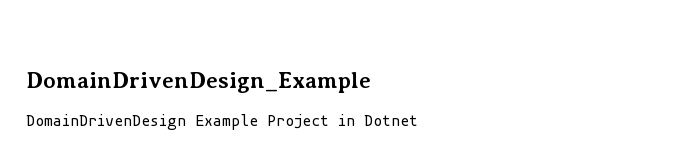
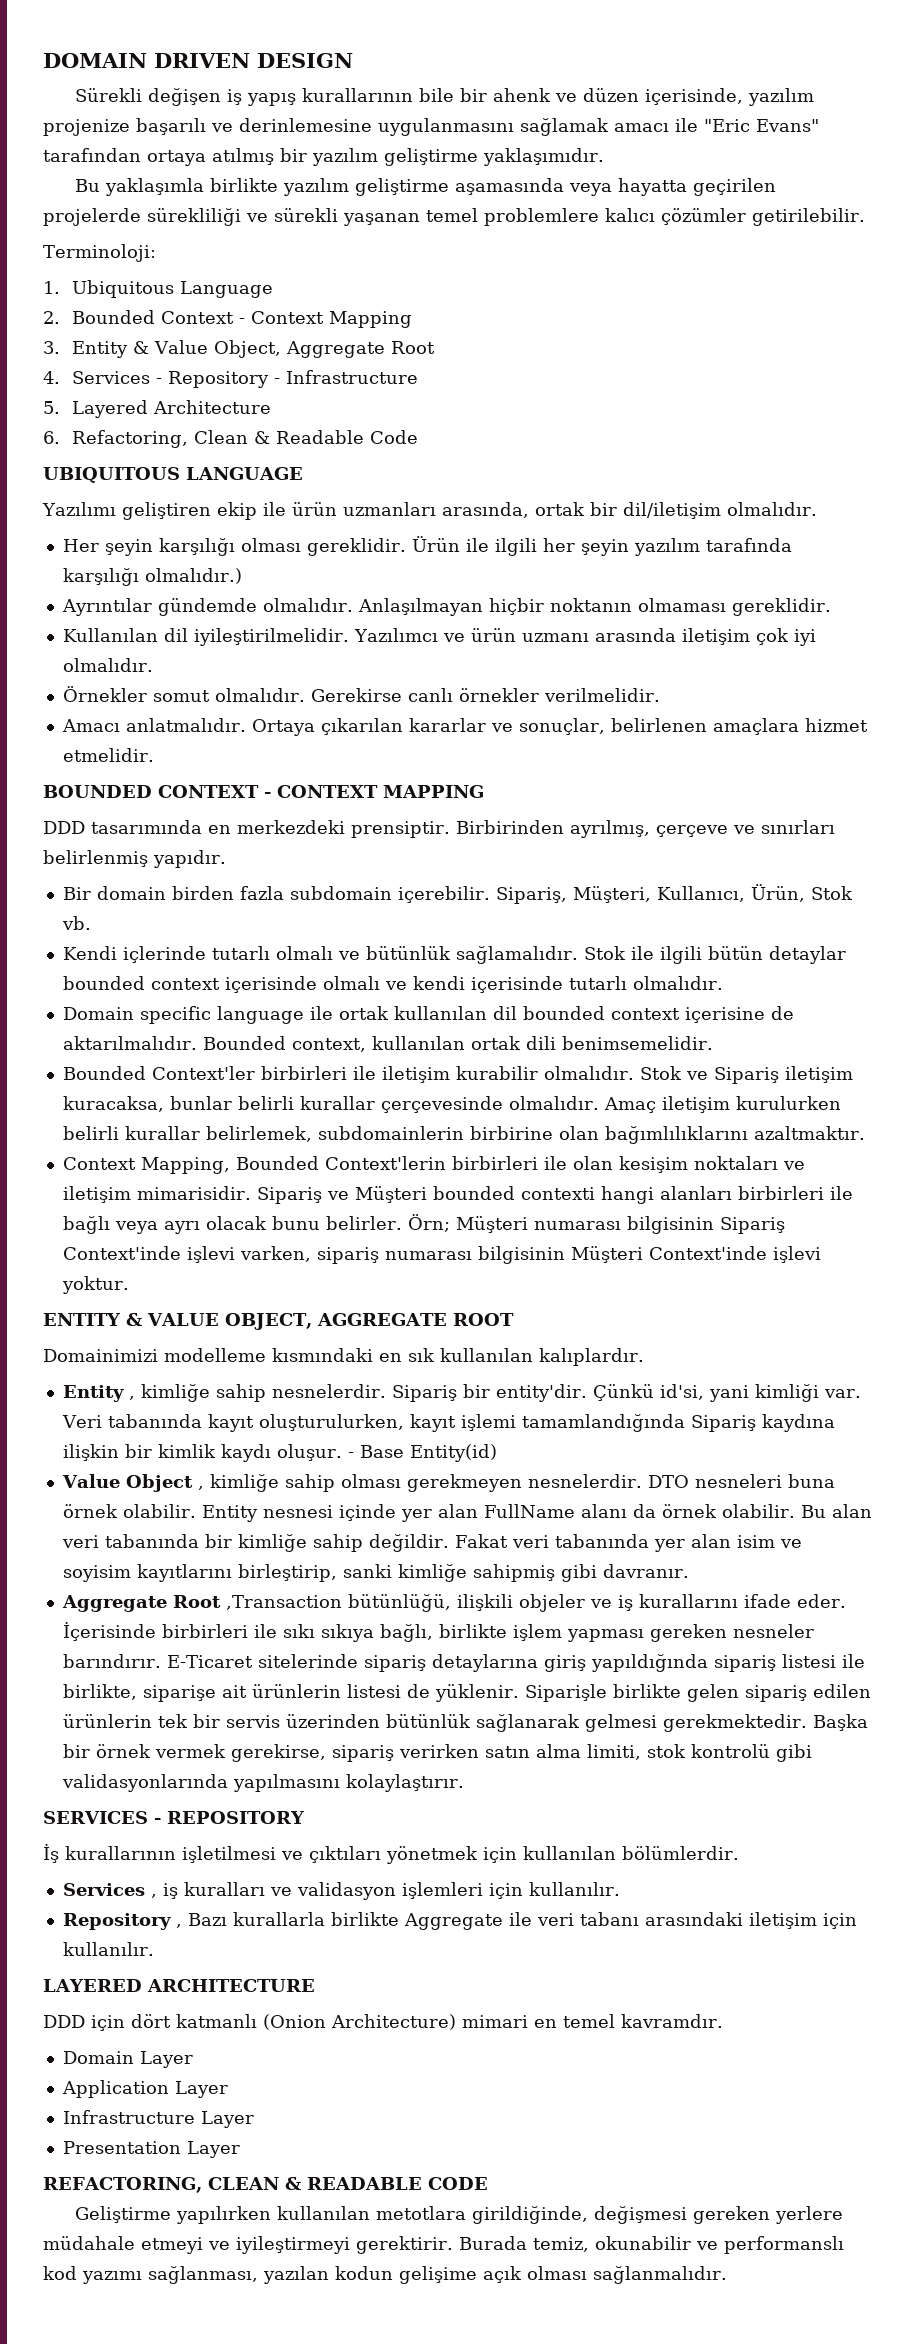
[26,72,371,93] [26,114,418,130] DomainDrivenDesign_Example // DomainDrivenDesign Example Project in Dotnet -> [43,53,353,68] [74,88,814,106] [43,118,819,136] [43,148,604,166] [74,178,776,196] [43,208,865,226] [43,244,156,262] [43,280,274,298] [43,310,413,328] [43,340,436,358] [43,370,419,388] [43,400,272,418] [43,430,419,448] [43,467,303,483] [42,502,817,520] [62,536,792,556] [62,568,242,586] [61,598,831,616] [62,628,816,646] [62,658,153,672] [62,686,660,702] [61,718,868,736] [62,748,154,762] [43,785,484,798] [43,820,835,838] [43,850,226,868] [62,884,853,904] [61,916,91,930] [62,946,846,964] [62,976,723,993] [62,1006,794,1024] [62,1036,713,1052] [62,1066,853,1084] [62,1096,841,1113] [62,1126,865,1144] [62,1156,805,1174] [62,1186,853,1204] [62,1214,785,1234] [62,1246,821,1264] [61,1276,129,1294] [43,1313,514,1330] [43,1348,644,1366] [62,1384,861,1402] [61,1414,835,1432] [62,1444,497,1462] [61,1474,835,1492] [62,1504,872,1522] [61,1534,802,1552] [62,1564,689,1582] [61,1594,846,1612] [62,1622,814,1642] [62,1654,865,1672] [62,1684,871,1702] [62,1714,868,1732] [62,1744,812,1762] [61,1774,464,1792] [43,1811,305,1824] [43,1844,739,1864] [62,1882,620,1900] [62,1912,857,1930] [62,1942,154,1956] [43,1979,315,1992] [43,2014,723,2031] [62,2051,193,2068] [61,2080,228,2098] [62,2110,254,2128] [62,2141,240,2158] [43,2177,488,2193] [74,2206,843,2224] [43,2236,844,2254] [43,2266,727,2284] DOMAIN DRIVEN DESIGN // Sürekli değişen iş yapış kurallarının bile bir ahenk ve düzen içerisinde, yazılım projenize başarılı ve derinlemesine uygulanmasını sağlamak amacı ile "Eric Evans" tarafından ortaya atılmış bir yazılım geliştirme yaklaşımıdır. // Bu yaklaşımla birlikte yazılım geliştirme aşamasında veya hayatta geçirilen projelerde sürekliliği ve sürekli yaşanan temel problemlere kalıcı çözümler getirilebilir. // Terminoloji: // 1. Ubiquitous Language // 2. Bounded Context - Context Mapping // 3. Entity & Value Object, Aggregate Root // 4. Services - Repository - Infrastructure // 5. Layered Architecture // 6. Refactoring, Clean & Readable Code // UBIQUITOUS LANGUAGE // Yazılımı geliştiren ekip ile ürün uzmanları arasında, ortak bir dil/iletişim olmalıdır. // Her şeyin karşılığı olması gereklidir. Ürün ile ilgili her şeyin yazılım tarafında karşılığı olmalıdır.) // Ayrıntılar gündemde olmalıdır. Anlaşılmayan hiçbir noktanın olmaması gereklidir. // Kullanılan dil iyileştirilmelidir. Yazılımcı ve ürün uzmanı arasında iletişim çok iyi olmalıdır. // Örnekler somut olmalıdır. Gerekirse canlı örnekler verilmelidir. // Amacı anlatmalıdır. Ortaya çıkarılan kararlar ve sonuçlar, belirlenen amaçlara hizmet etmelidir. // BOUNDED CONTEXT - CONTEXT MAPPING // DDD tasarımında en merkezdeki prensiptir. Birbirinden ayrılmış, çerçeve ve sınırları belirlenmiş yapıdır. // Bir domain birden fazla subdomain içerebilir. Sipariş, Müşteri, Kullanıcı, Ürün, Stok vb. // Kendi içlerinde tutarlı olmalı ve bütünlük sağlamalıdır. Stok ile ilgili bütün detaylar bounded context içerisinde olmalı ve kendi içerisinde tutarlı olmalıdır. // Domain specific language ile ortak kullanılan dil bounded context içerisine de aktarılmalıdır. Bounded context, kullanılan ortak dili benimsemelidir. // Bounded Context'ler birbirleri ile iletişim kurabilir olmalıdır. Stok ve Sipariş iletişim kuracaksa, bunlar belirli kurallar çerçevesinde olmalıdır. Amaç iletişim kurulurken belirli kurallar belirlemek, subdomainlerin birbirine olan bağımlılıklarını azaltmaktır. // Context Mapping, Bounded Context'lerin birbirleri ile olan kesişim noktaları ve iletişim mimarisidir. Sipariş ve Müşteri bounded contexti hangi alanları birbirleri ile bağlı veya ayrı olacak bunu belirler. Örn; Müşteri numarası bilgisinin Sipariş Context'inde işlevi varken, sipariş numarası bilgisinin Müşteri Context'inde işlevi yoktur. // ENTITY & VALUE OBJECT, AGGREGATE ROOT // Domainimizi modelleme kısmındaki en sık kullanılan kalıplardır. // Entity , kimliğe sahip nesnelerdir. Sipariş bir entity'dir. Çünkü id'si, yani kimliği var. Veri tabanında kayıt oluşturulurken, kayıt işlemi tamamlandığında Sipariş kaydına ilişkin bir kimlik kaydı oluşur. - Base Entity(id) // Value Object , kimliğe sahip olması gerekmeyen nesnelerdir. DTO nesneleri buna örnek olabilir. Entity nesnesi içinde yer alan FullName alanı da örnek olabilir. Bu alan veri tabanında bir kimliğe sahip değildir. Fakat veri tabanında yer alan isim ve soyisim kayıtlarını birleştirip, sanki kimliğe sahipmiş gibi davranır. // Aggregate Root ,Transaction bütünlüğü, ilişkili objeler ve iş kurallarını ifade eder. İçerisinde birbirleri ile sıkı sıkıya bağlı, birlikte işlem yapması gereken nesneler barındırır. E-Ticaret sitelerinde sipariş detaylarına giriş yapıldığında sipariş listesi ile birlikte, siparişe ait ürünlerin listesi de yüklenir. Siparişle birlikte gelen sipariş edilen ürünlerin tek bir servis üzerinden bütünlük sağlanarak gelmesi gerekmektedir. Başka bir örnek vermek gerekirse, sipariş verirken satın alma limiti, stok kontrolü gibi validasyonlarında yapılmasını kolaylaştırır. // SERVICES - REPOSITORY // İş kurallarının işletilmesi ve çıktıları yönetmek için kullanılan bölümlerdir. // Services , iş kuralları ve validasyon işlemleri için kullanılır. // Repository , Bazı kurallarla birlikte Aggregate ile veri tabanı arasındaki iletişim için kullanılır. // LAYERED ARCHITECTURE // DDD için dört katmanlı (Onion Architecture) mimari en temel kavramdır. // Domain Layer // Application Layer // Infrastructure Layer // Presentation Layer // REFACTORING, CLEAN & READABLE CODE // Geliştirme yapılırken kullanılan metotlara girildiğinde, değişmesi gereken yerlere müdahale etmeyi ve iyileştirmeyi gerektirir. Burada temiz, okunabilir ve performanslı kod yazımı sağlanması, yazılan kodun gelişime açık olması sağlanmalıdır.

